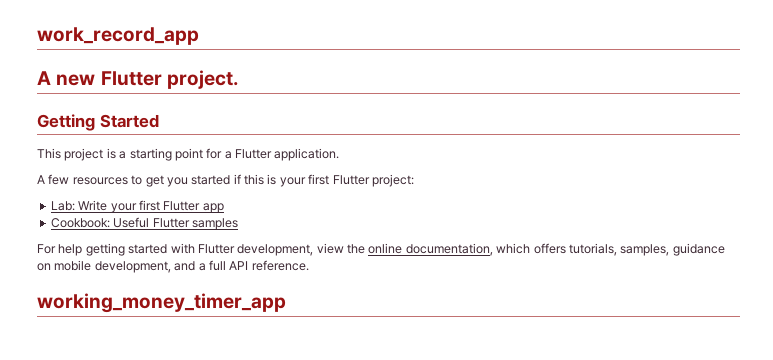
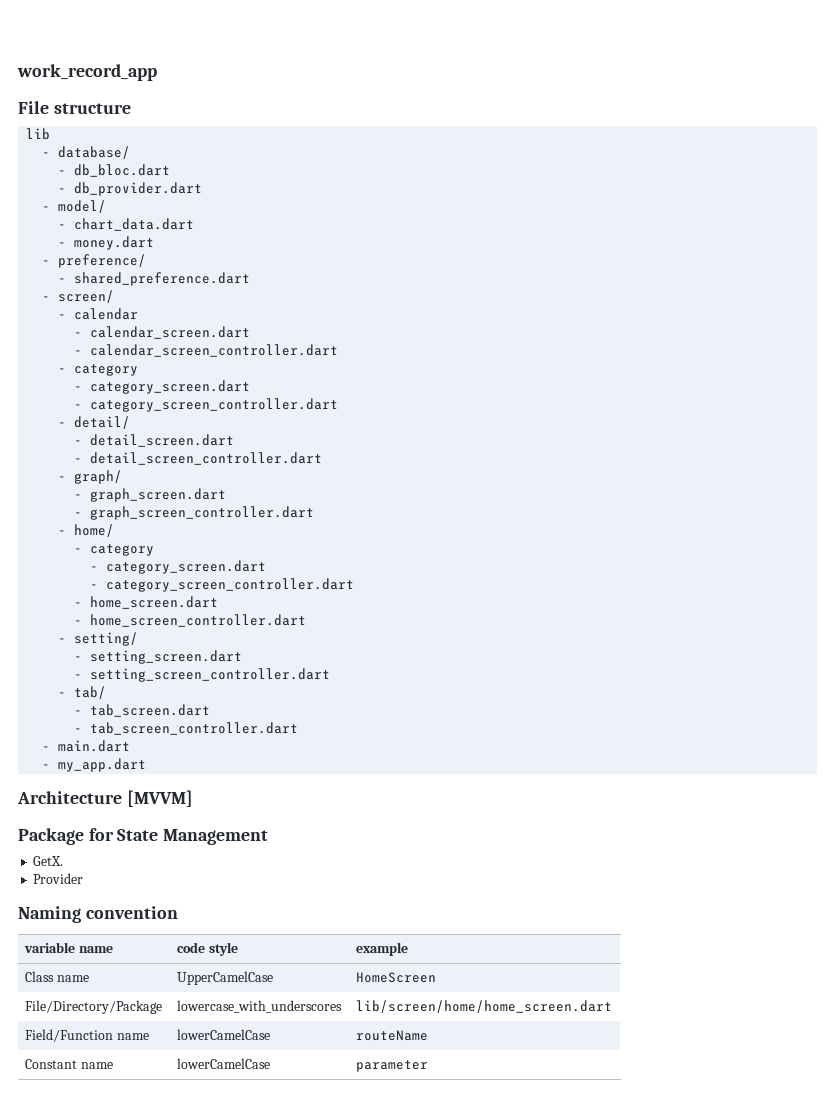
[37,70,239,89] [37,114,159,131] [37,148,340,161] [37,174,414,187] [50,200,224,213] [50,217,238,230] [37,243,725,256] [37,260,309,273] [37,293,286,313] A new Flutter project. // Getting Started // This project is a starting point for a Flutter application. // A few resources to get you started if this is your first Flutter project: // Lab: Write your first Flutter app // Cookbook: Useful Flutter samples // For help getting started with Flutter development, view the online documentation, which offers tutorials, samples, guidance on mobile development, and a full API reference. // working_money_timer_app -> [18,101,131,114] [26,128,51,140] [42,146,131,159] [58,164,171,177] [58,182,203,196] [42,200,107,213] [58,218,195,231] [58,236,155,250] [42,254,147,268] [58,272,251,286] [42,290,115,303] [58,308,139,320] [74,326,251,339] [74,344,339,357] [58,364,139,376] [74,380,251,394] [74,398,339,412] [58,416,131,429] [74,434,235,447] [74,452,323,465] [58,470,123,484] [74,488,227,502] [74,506,315,520] [58,524,115,537] [74,544,155,556] [90,560,267,574] [90,578,355,592] [74,596,219,609] [74,614,307,627] [58,632,139,646] [74,650,243,664] [74,668,331,682] [58,686,107,699] [74,704,211,717] [74,722,299,735] [42,740,131,752] [42,758,147,772] [17,790,193,807] [18,828,269,845] [33,856,64,866] [33,873,84,884] [18,906,178,923] [24,942,113,953] [177,942,238,956] [356,942,409,956] [25,971,89,982] [177,971,274,985] [356,972,437,983] [25,1000,163,1014] [177,1000,343,1013] [356,1000,613,1013] [25,1029,149,1042] [177,1029,271,1040] [356,1030,429,1041] [25,1059,113,1069] [177,1058,271,1069] [356,1060,429,1072] File structure // lib // - database/ // - db_bloc.dart // - db_provider.dart // - model/ // - chart_data.dart // - money.dart // - preference/ // - shared_preference.dart // - screen/ // - calendar // - calendar_screen.dart // - calendar_screen_controller.dart // - category // - category_screen.dart // - category_screen_controller.dart // - detail/ // - detail_screen.dart // - detail_screen_controller.dart // - graph/ // - graph_screen.dart // - graph_screen_controller.dart // - home/ // - category // - category_screen.dart // - category_screen_controller.dart // - home_screen.dart // - home_screen_controller.dart // - setting/ // - setting_screen.dart // - setting_screen_controller.dart // - tab/ // - tab_screen.dart // - tab_screen_controller.dart // - main.dart // - my_app.dart // Architecture [MVVM] // Package for State Management // GetX. // Provider // Naming convention // variable name | code style | example // Class name | UpperCamelCase | HomeScreen // File/Directory/Package | lowercase_with_underscores | lib/screen/home/home_screen.dart // Field/Function name | lowerCamelCase | routeName // Constant name | lowerCamelCase | parameter

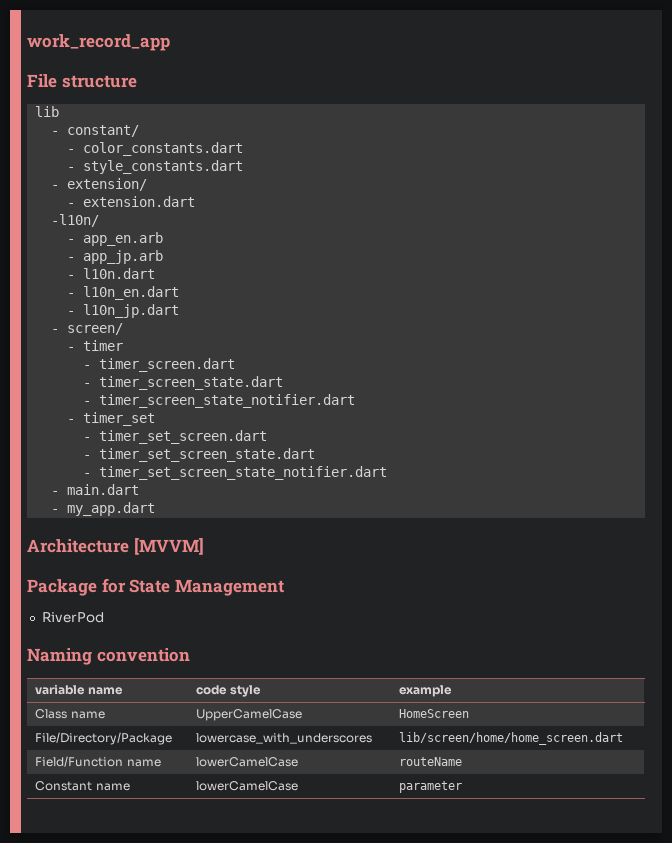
[58,146,131,159] [58,164,171,177] [58,182,203,196] [42,200,107,213] [58,218,195,231] [58,236,155,250] [42,254,147,268] [58,272,251,286] database/ // - db_bloc.dart // - db_provider.dart // - model/ // - chart_data.dart // - money.dart // - preference/ // - shared_preference.dart -> [67,125,140,137] [67,142,244,156] [67,160,244,174] [51,178,148,191] [67,196,196,207] [51,214,100,227] [67,232,164,246] [67,250,164,264] [67,268,156,279] [67,286,180,300] [67,304,180,318] constant/ // - color_constants.dart // - style_constants.dart // - extension/ // - extension.dart // -l10n/ // - app_en.arb // - app_jp.arb // - l10n.dart // - l10n_en.dart // - l10n_jp.dart
[74,308,139,320] [74,326,251,339] [74,344,339,357] [58,364,139,376] [74,380,251,394] [74,398,339,412] [58,416,131,429] [74,434,235,447] [74,452,323,465] [58,470,123,484] [74,488,227,502] [74,506,315,520] [58,524,115,537] [74,544,155,556] [90,560,267,574] [90,578,355,592] [74,596,219,609] [74,614,307,627] [58,632,139,646] [74,650,243,664] [74,668,331,682] [58,686,107,699] [74,704,211,717] [74,722,299,735] calendar // - calendar_screen.dart // - calendar_screen_controller.dart // - category // - category_screen.dart // - category_screen_controller.dart // - detail/ // - detail_screen.dart // - detail_screen_controller.dart // - graph/ // - graph_screen.dart // - graph_screen_controller.dart // - home/ // - category // - category_screen.dart // - category_screen_controller.dart // - home_screen.dart // - home_screen_controller.dart // - setting/ // - setting_screen.dart // - setting_screen_controller.dart // - tab/ // - tab_screen.dart // - tab_screen_controller.dart -> [83,340,124,351] [83,358,236,372] [83,376,284,390] [83,394,356,408] [67,412,156,426] [83,430,268,444] [83,448,316,462] [83,466,388,480] timer // - timer_screen.dart // - timer_screen_state.dart // - timer_screen_state_notifier.dart // - timer_set // - timer_set_screen.dart // - timer_set_screen_state.dart // - timer_set_screen_state_notifier.dart
[33,856,64,866] [33,873,84,884] GetX. // Provider -> [41,612,104,623] RiverPod

